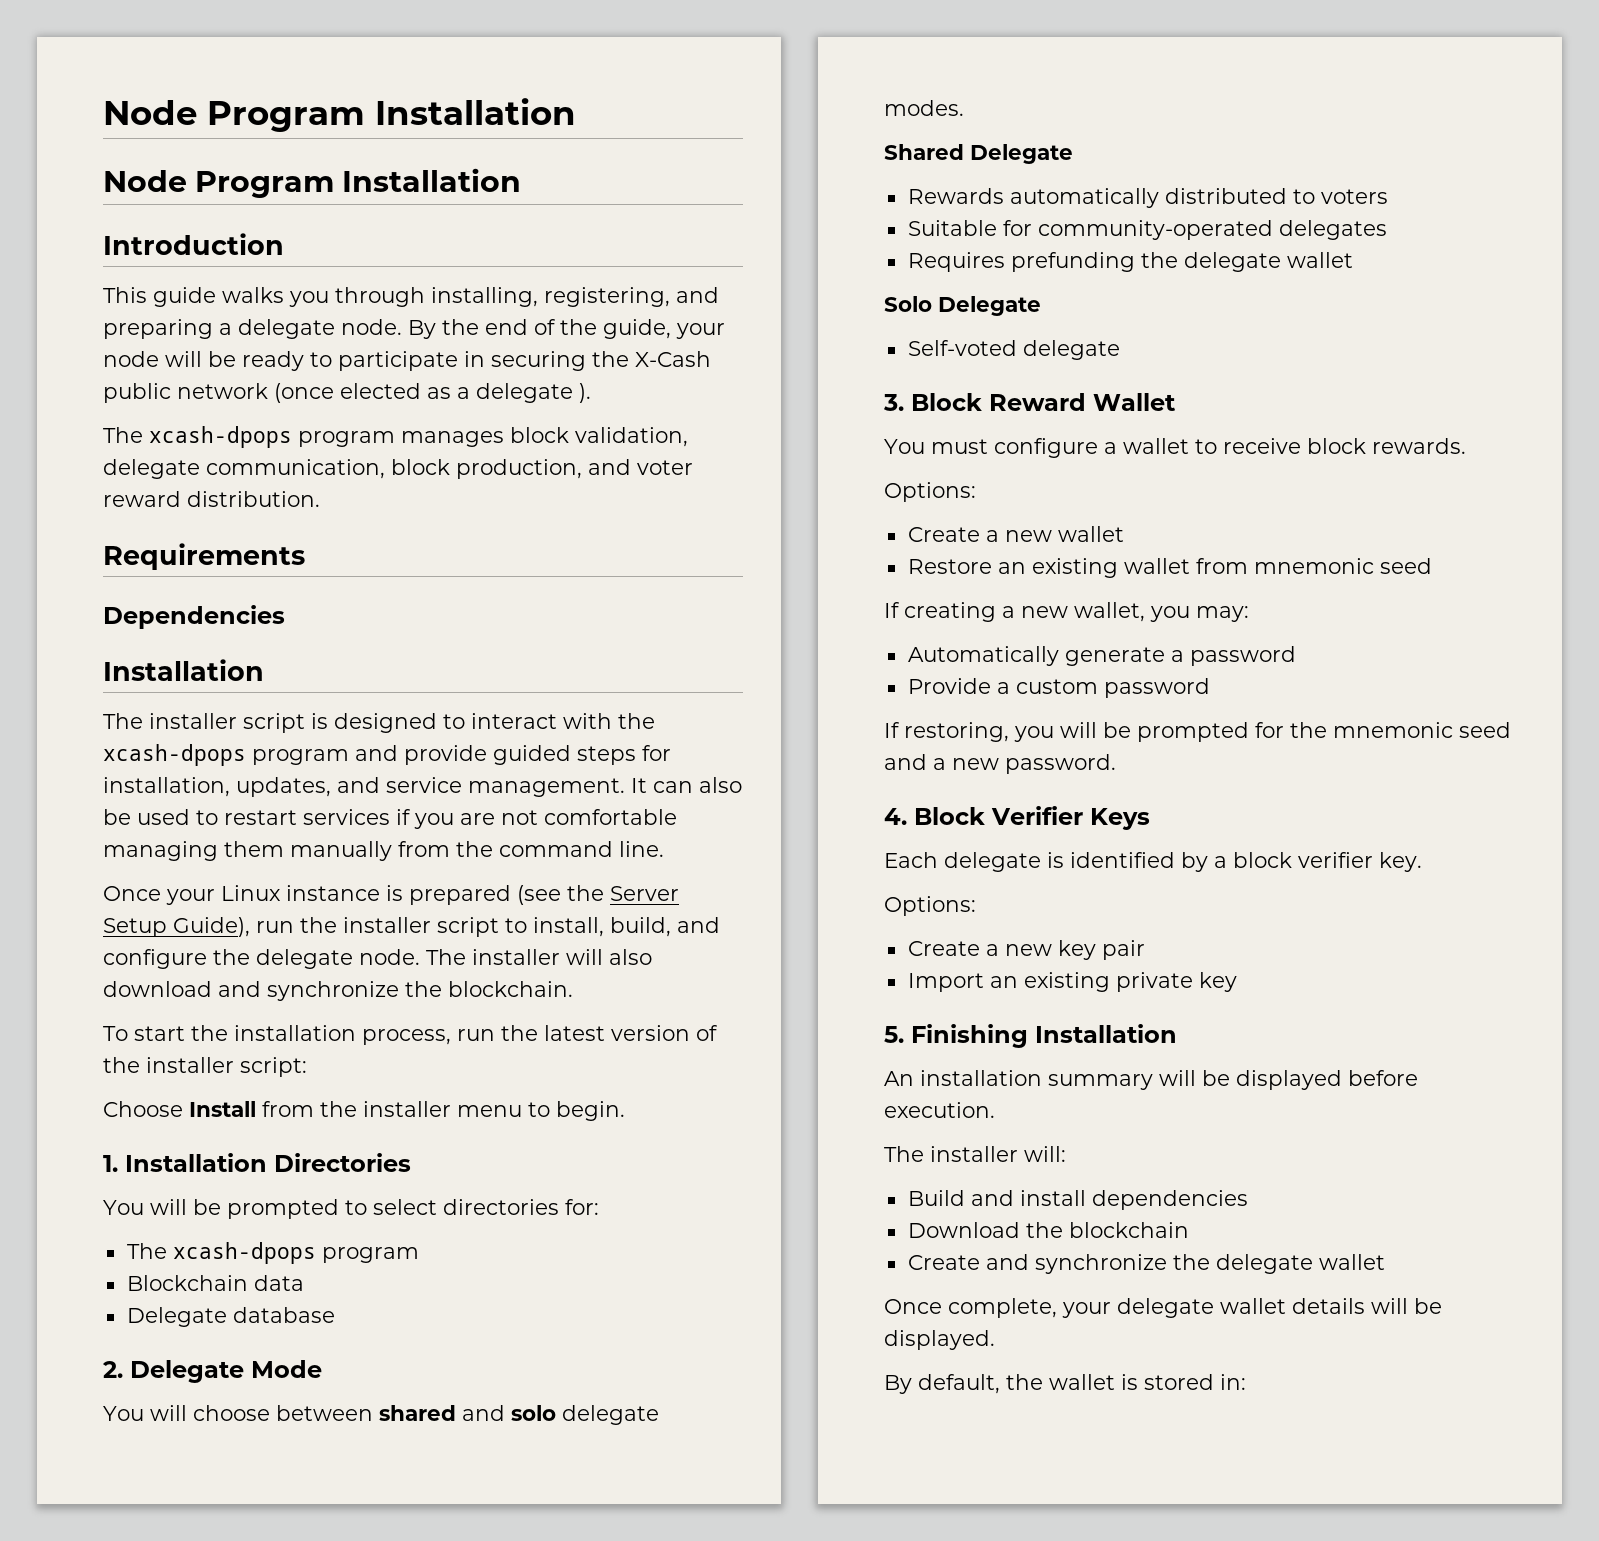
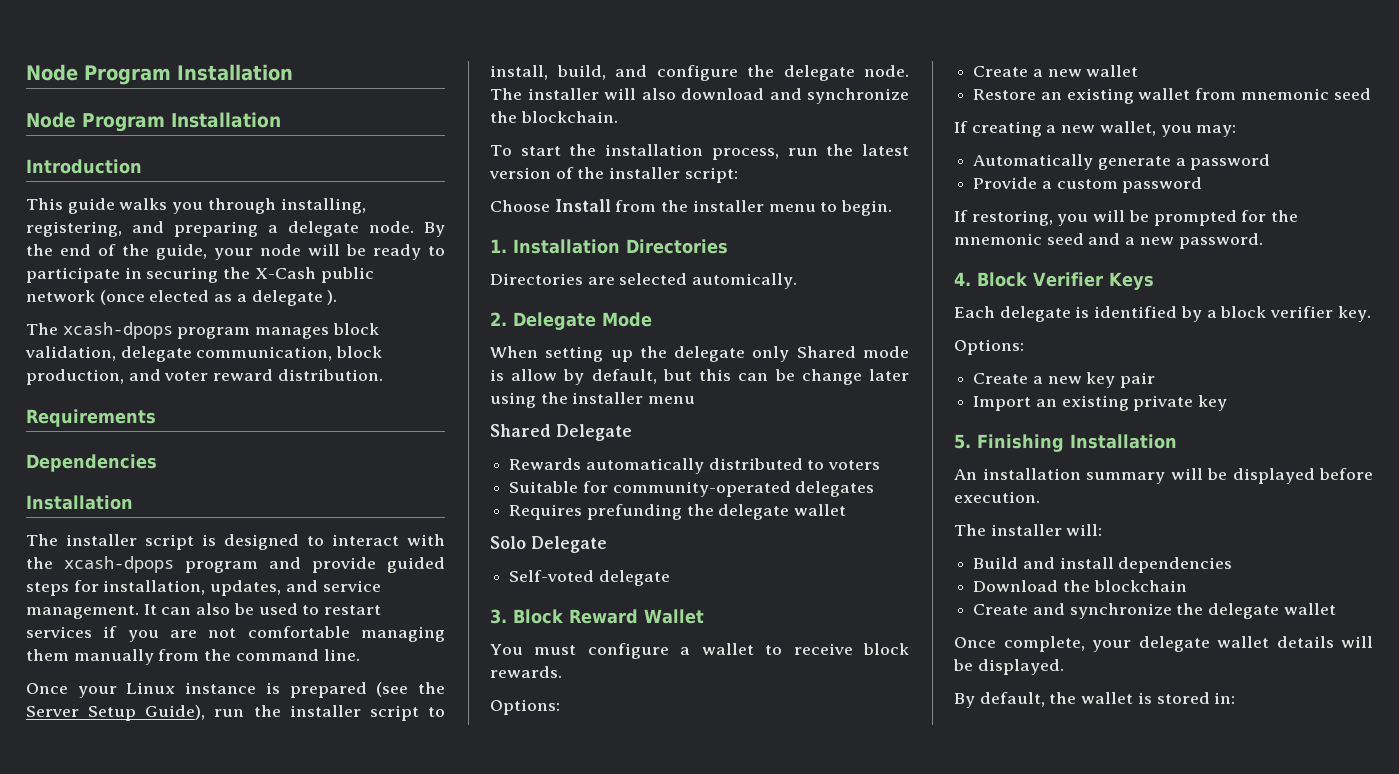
[103,1199,599,1219] [126,1242,419,1264] [126,1275,304,1291] [126,1307,335,1327] [103,1360,322,1383] [103,1405,659,1425] [884,100,964,116] You will be prompted to select directories for: // The xcash-dpops program // Blockchain data // Delegate database // 2. Delegate Mode // You will choose between shared and solo delegate modes. -> [490,273,798,289] [490,312,652,330] [490,346,909,362] [490,369,909,385] [490,392,696,408] Directories are selected automically. // 2. Delegate Mode // When setting up the delegate only Shared mode is allow by default, but this can be change later using the installer menu

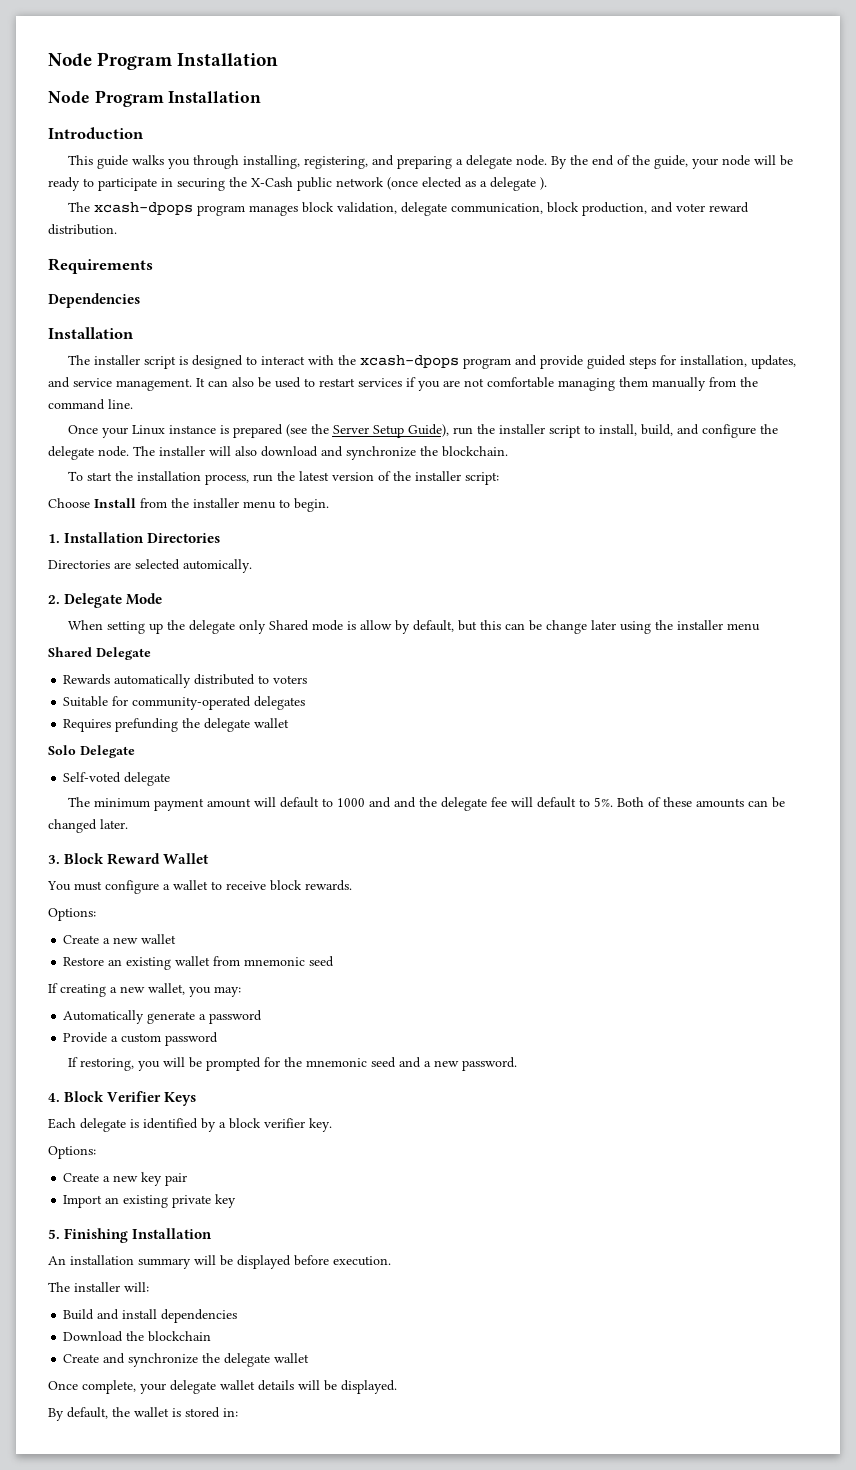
(670, 578) none -> [67,797,785,811] [48,819,128,833] // The minimum payment amount will default to 1000 and and the delegate fee will default to 5%. Both of these amounts can be changed later.

